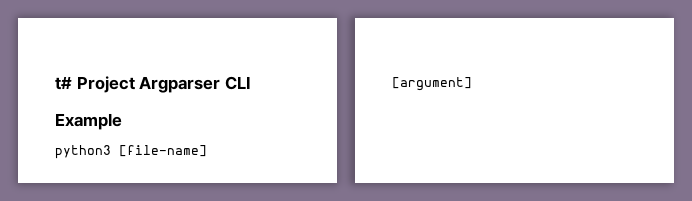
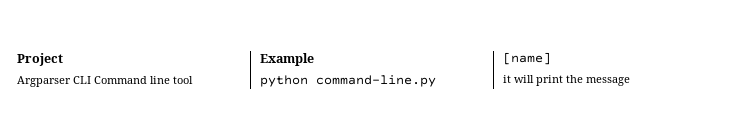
[55,76,72,90] t# -> (17, 59) none
(135, 84) none -> (63, 59) //
[55,113,122,130] [55,145,207,159] [392,77,472,91] // Example // python3 [file-name] [argument] -> [94,76,193,84] [260,53,314,66] [260,75,436,87] [503,52,551,65] [503,75,630,86] Command line tool // Example // python command-line.py [name] // it will print the message

